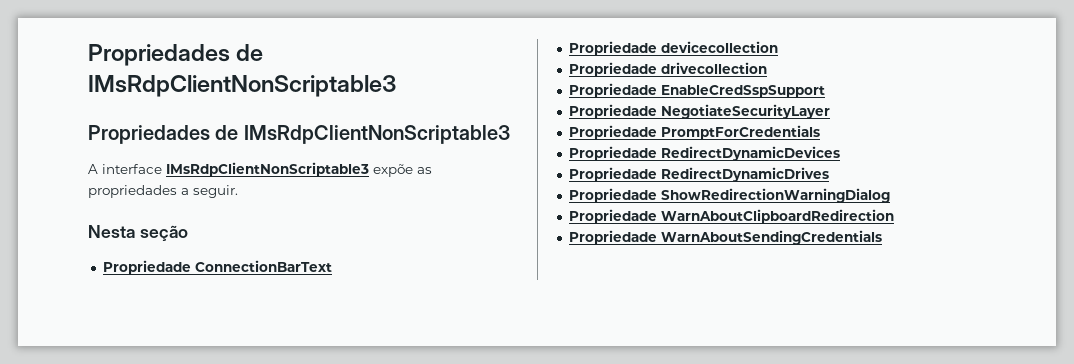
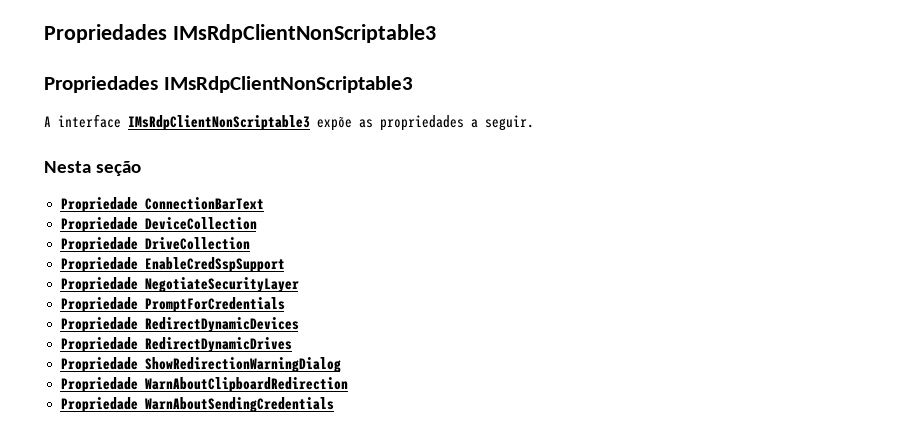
[88,44,264,66] Propriedades de -> [44,24,167,43] Propriedades
[215,125,239,140] de -> (158, 84) none
[660,41,778,53] [568,62,767,77] devicecollection // Propriedade drivecollection -> [144,217,257,230] [60,237,250,253] DeviceCollection // Propriedade DriveCollection

